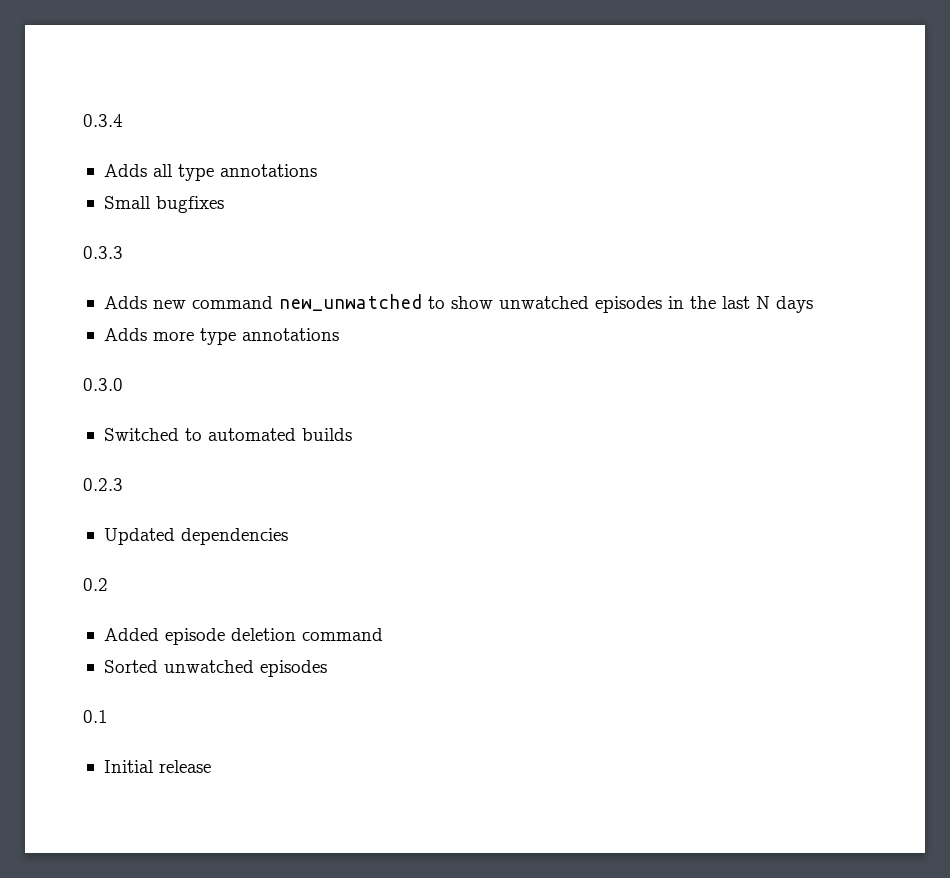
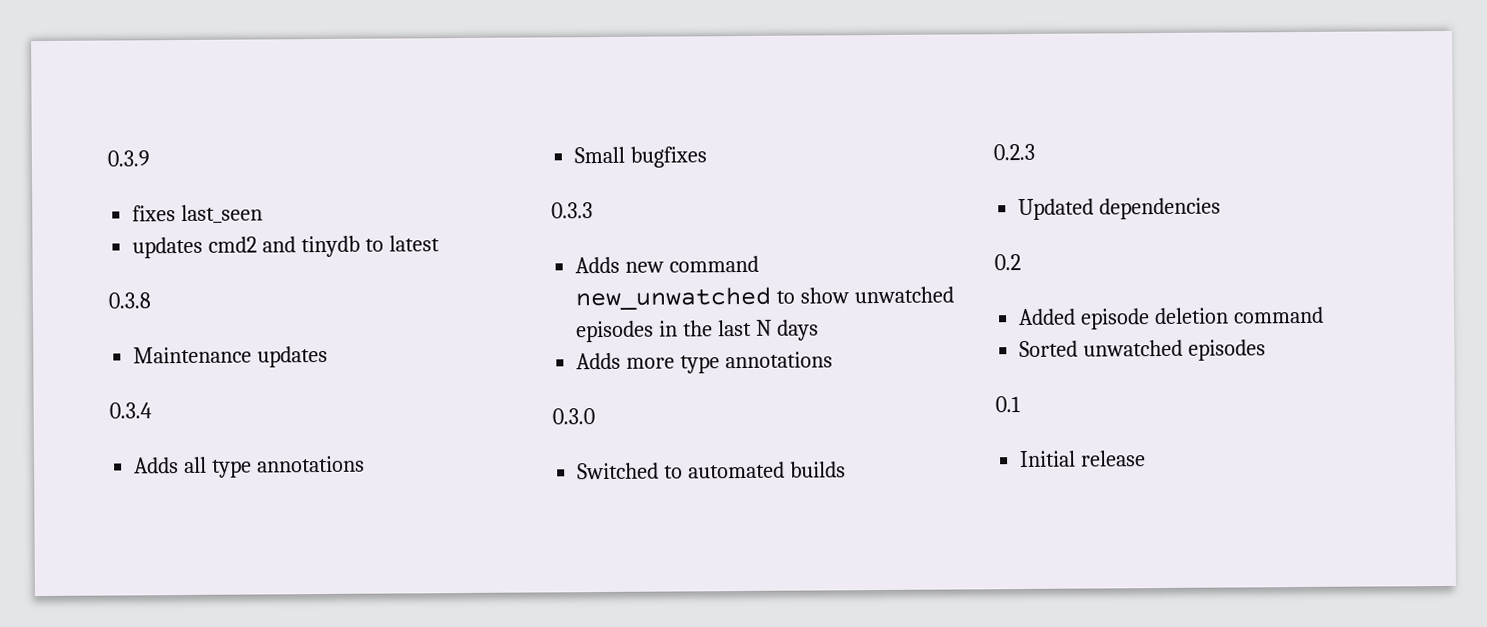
(83, 120) none -> [107,150,150,167] [132,204,264,225] [132,235,440,259] [108,292,151,309] [133,345,329,368] 0.3.9 // fixes last_seen // updates cmd2 and tinydb to latest // 0.3.8 // Maintenance updates //

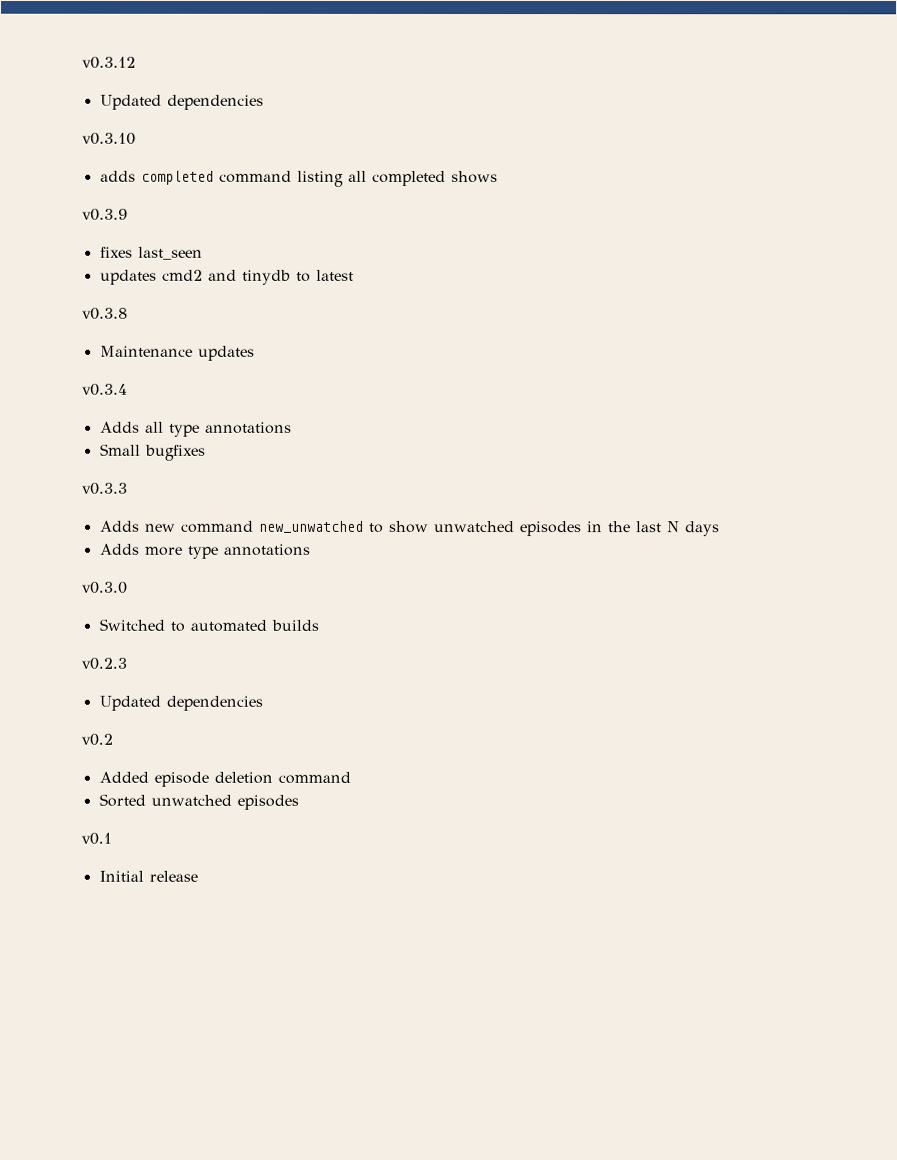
[107,150,150,167] 0.3.9 -> [82,56,136,69] [99,94,264,110] [82,132,136,145] [99,170,498,187] [82,208,128,221] v0.3.12 // Updated dependencies // v0.3.10 // adds completed command listing all completed shows // v0.3.9
[108,292,151,309] 0.3.8 -> [82,307,128,320] v0.3.8
[109,402,152,419] 0.3.4 -> [82,383,128,396] v0.3.4
[551,202,593,219] 0.3.3 -> [82,482,128,495] v0.3.3
[552,408,595,425] 0.3.0 -> [81,581,127,594] v0.3.0
[993,143,1035,161] [1018,197,1222,221] [994,254,1021,271] 0.2.3 // Updated dependencies // 0.2 -> [81,657,127,670] [98,695,263,711] [81,733,113,746] v0.2.3 // Updated dependencies // v0.2
[995,396,1021,413] 0.1 -> [81,832,112,845] v0.1

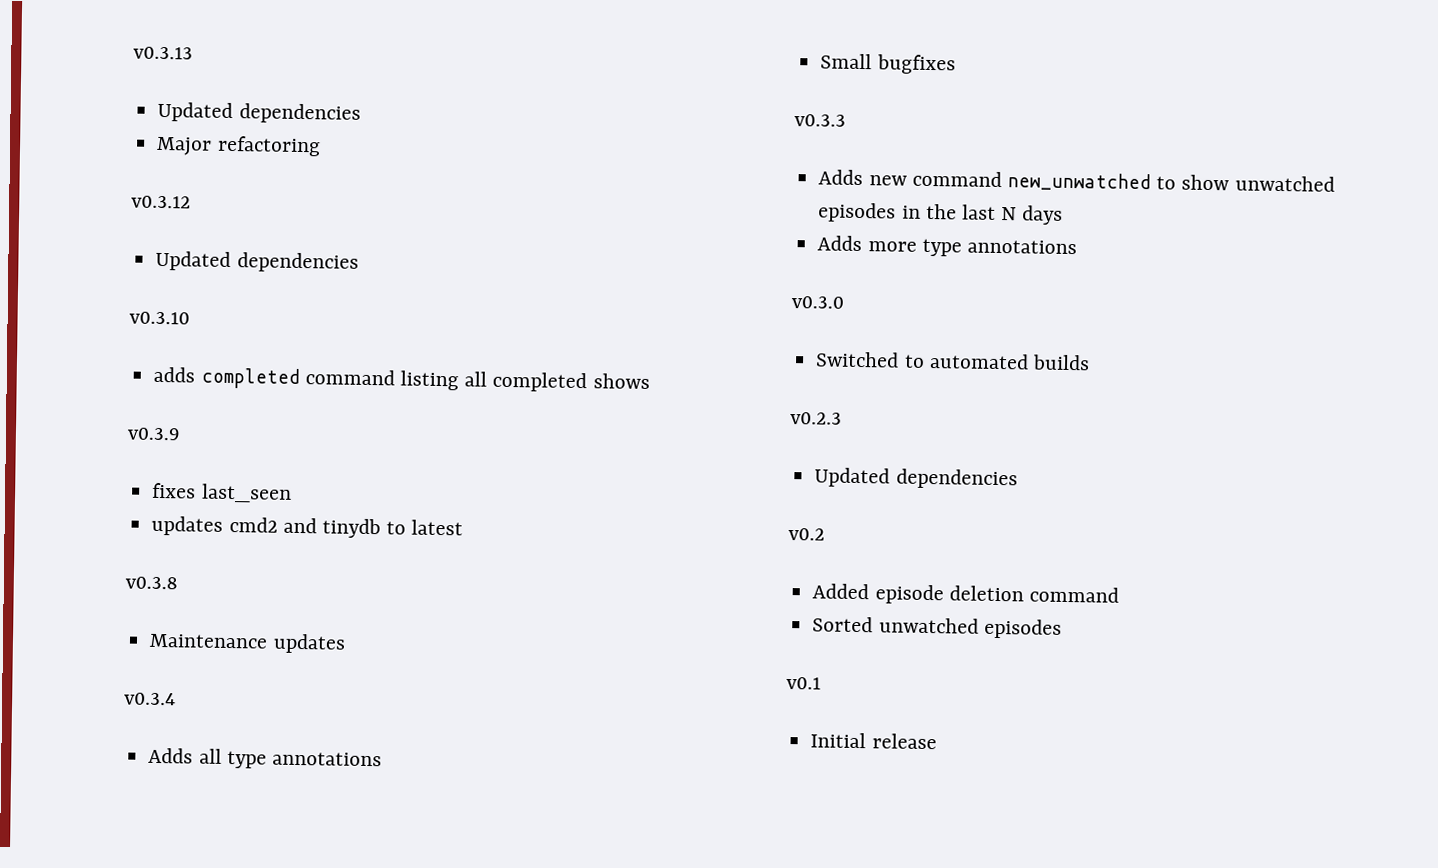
(82, 62) none -> [133,46,193,60] [157,101,361,124] [156,135,321,157] v0.3.13 // Updated dependencies // Major refactoring //

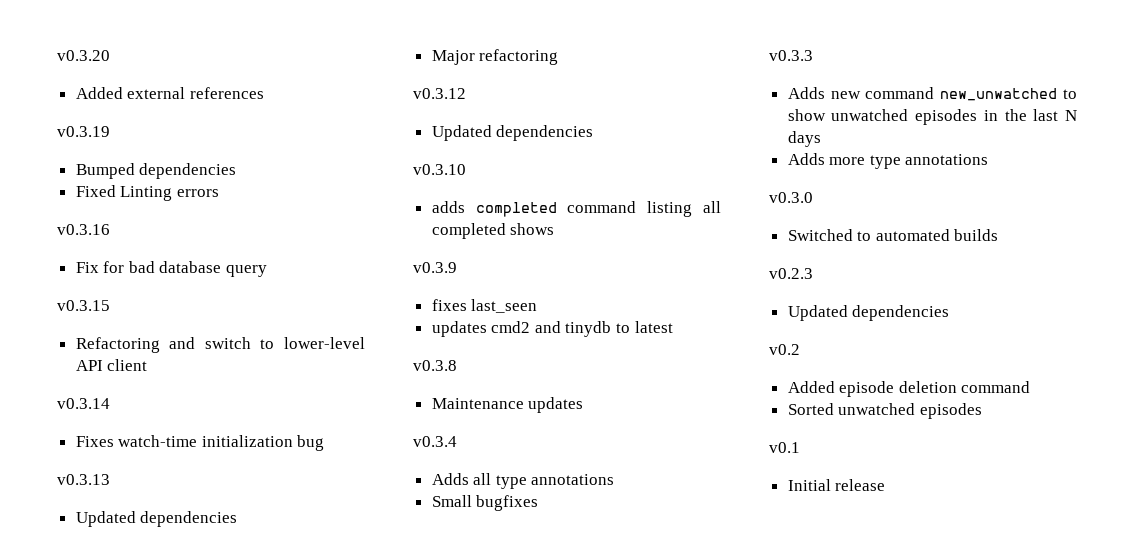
(133, 53) none -> [57,50,110,61] [75,87,264,99] [57,126,110,137] [75,163,237,179] [75,185,219,201] [57,224,110,235] [75,261,268,277] [57,300,110,311] [75,337,365,353] [75,359,148,371] [57,398,110,409] [75,435,325,451] v0.3.20 // Added external references // v0.3.19 // Bumped dependencies // Fixed Linting errors // v0.3.16 // Fix for bad database query // v0.3.15 // Refactoring and switch to lower-level API client // v0.3.14 // Fixes watch-time initialization bug //

